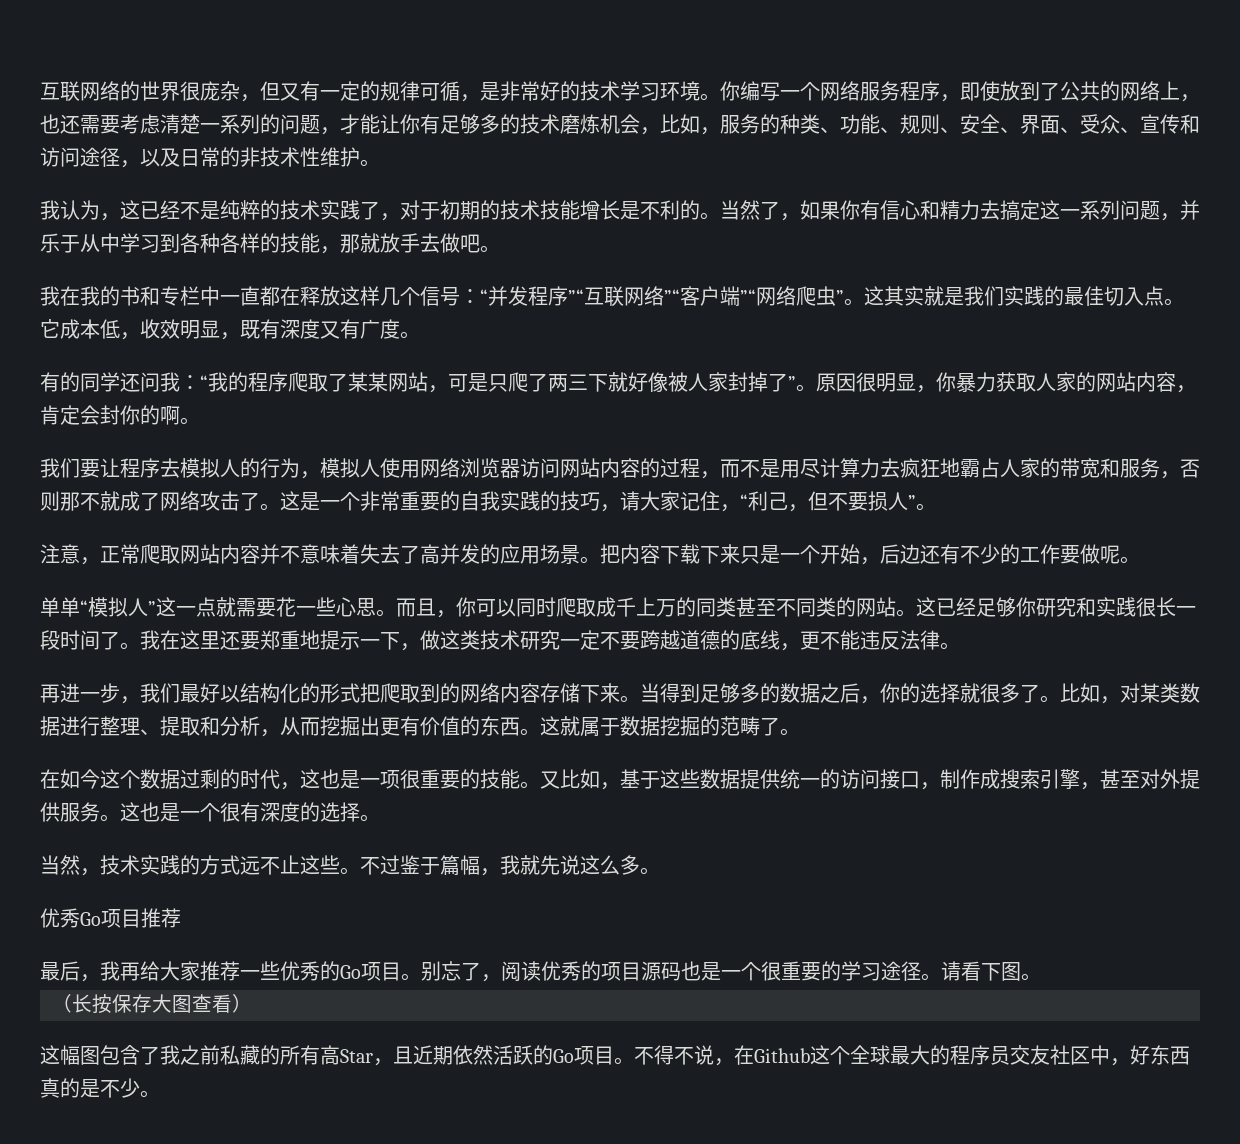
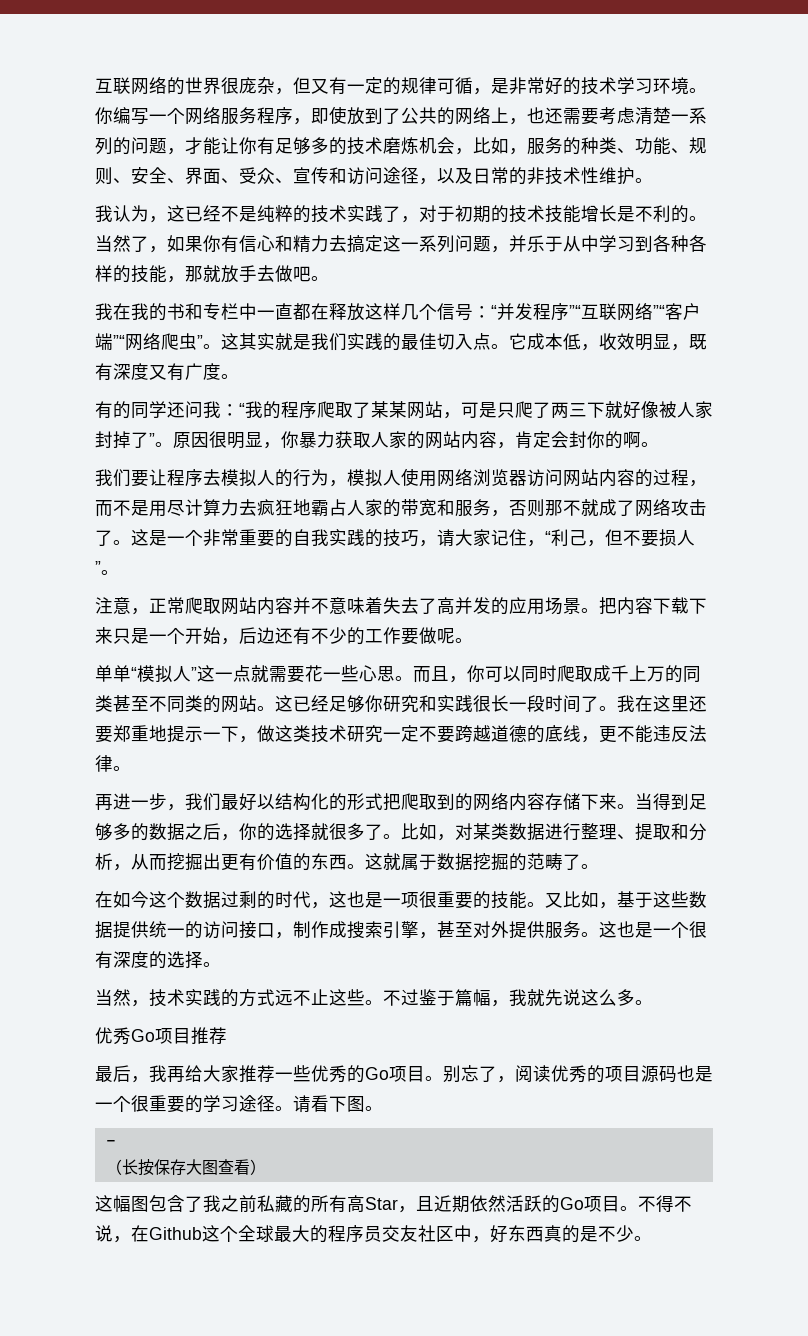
(1041, 977) none -> [105,1140,116,1146] // -

